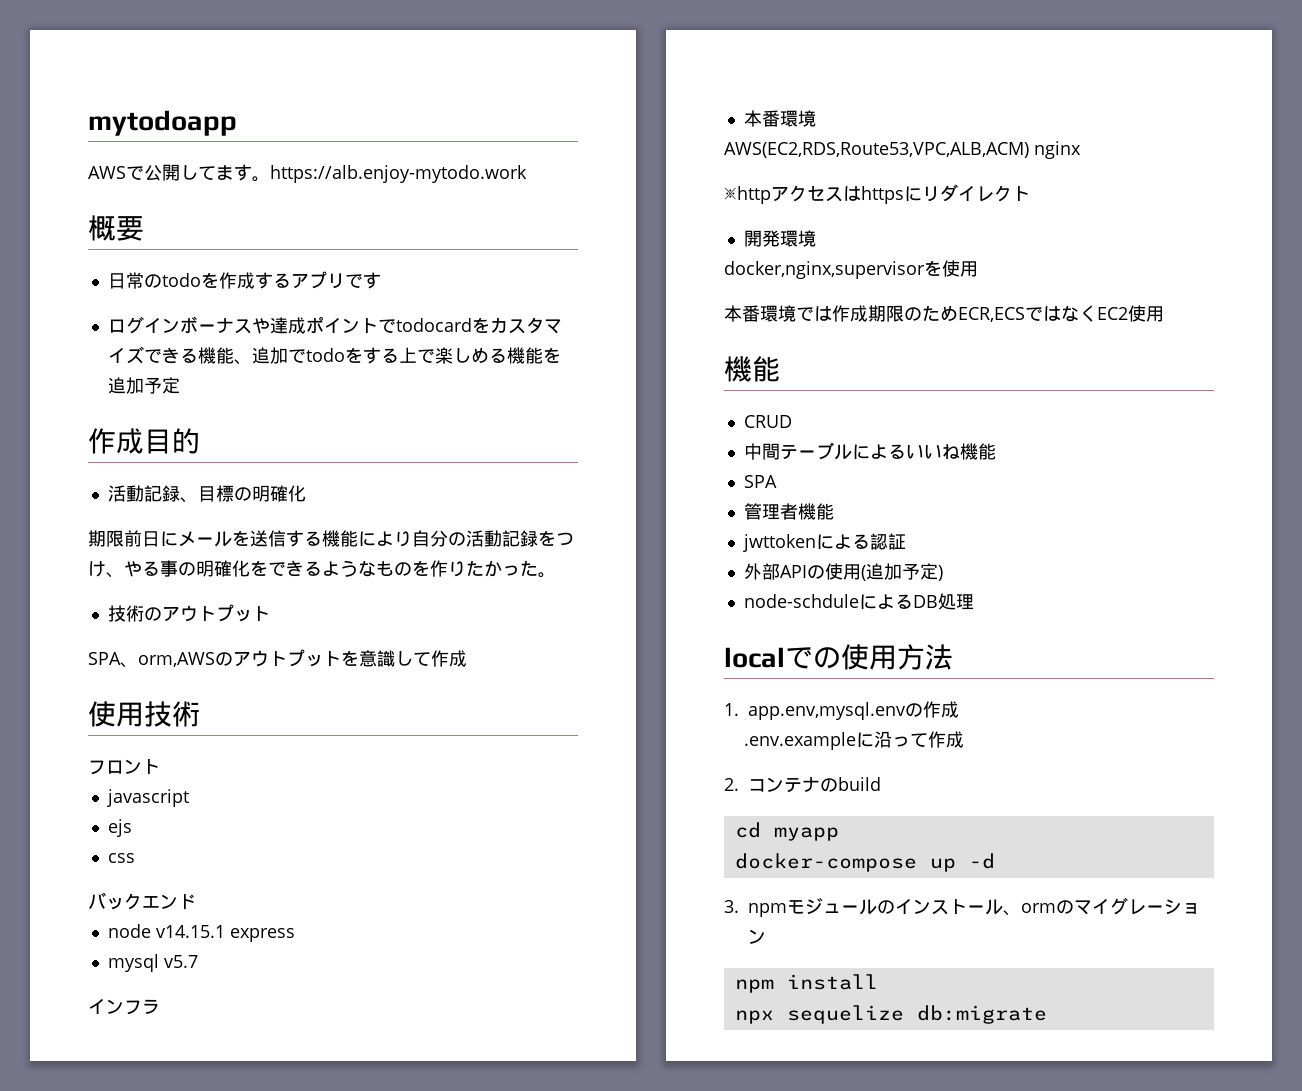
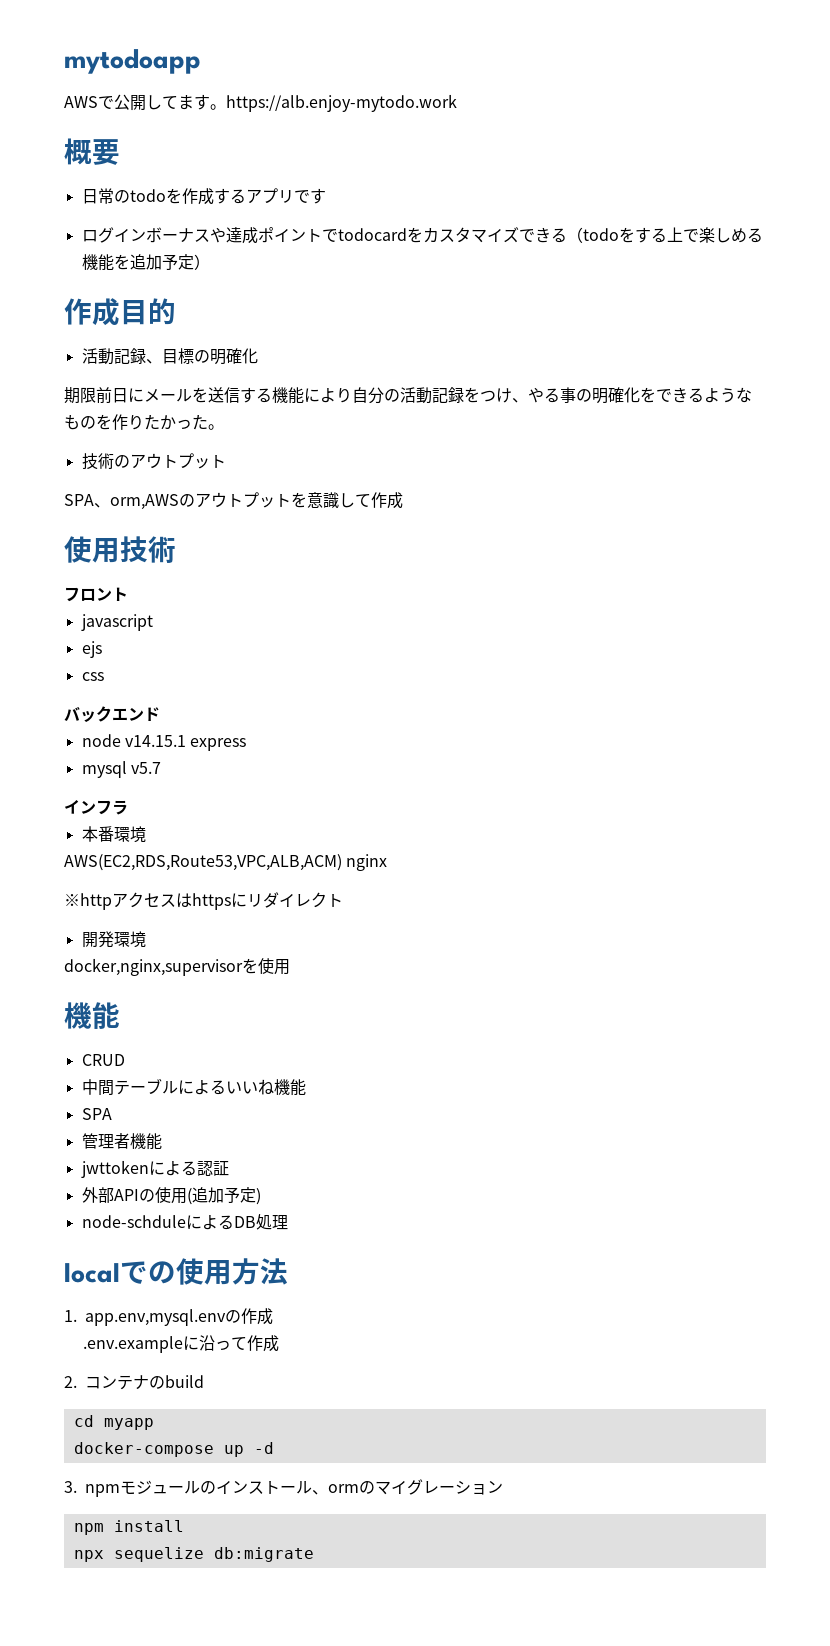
[197,347,306,365] 機能、追加で -> [566,227,583,243] （
(180, 385) none -> [193,254,210,270] ）
[724,305,1164,322] // 本番環境では作成期限のためECR,ECSではなくEC2使用 -> (290, 967) none

